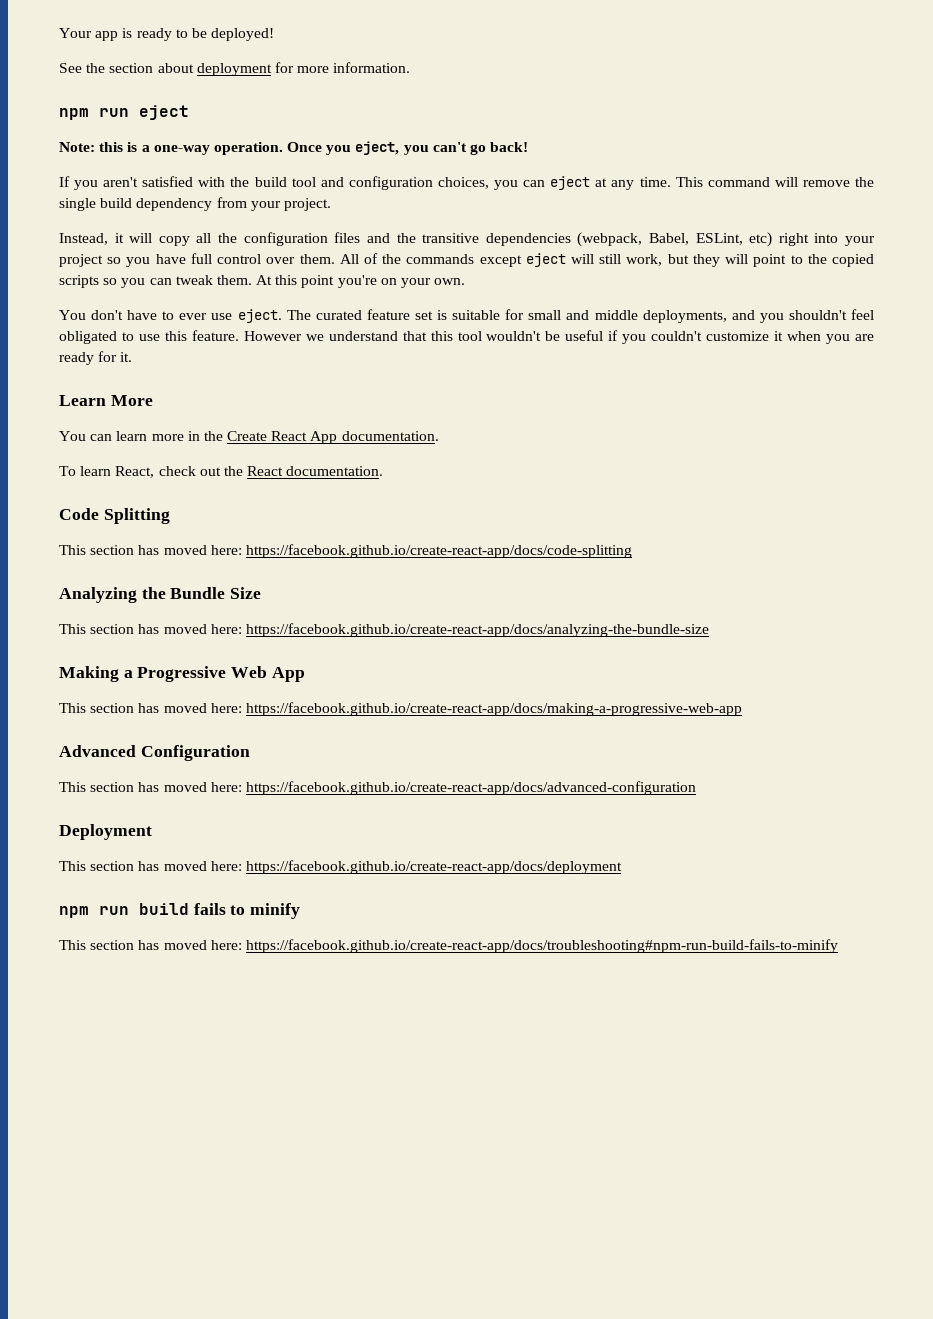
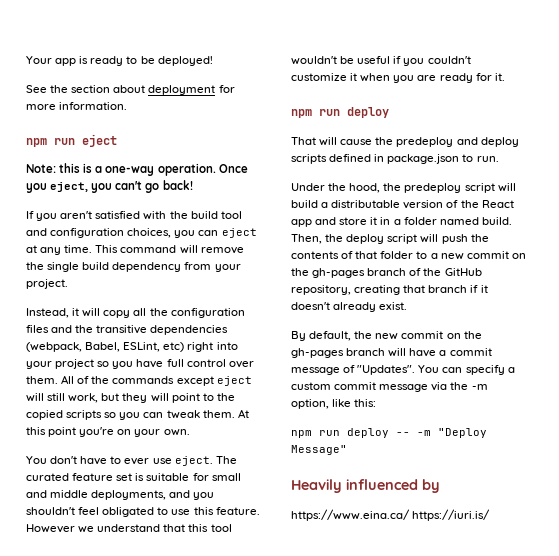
[59,395,153,406] [59,431,439,444] [59,466,384,478] [59,508,170,524] [59,544,632,558] [59,587,262,603] [59,623,709,637] [59,666,305,682] [59,702,742,716] [59,745,250,761] [59,781,696,795] [59,824,152,840] [59,860,622,874] [59,903,301,919] [59,939,838,953] Learn More // You can learn more in the Create React App documentation. // To learn React, check out the React documentation. // Code Splitting // This section has moved here: https://facebook.github.io/create-react-app/docs/code-splitting // Analyzing the Bundle Size // This section has moved here: https://facebook.github.io/create-react-app/docs/analyzing-the-bundle-size // Making a Progressive Web App // This section has moved here: https://facebook.github.io/create-react-app/docs/making-a-progressive-web-app // Advanced Configuration // This section has moved here: https://facebook.github.io/create-react-app/docs/advanced-configuration // Deployment // This section has moved here: https://facebook.github.io/create-react-app/docs/deployment // npm run build fails to minify // This section has moved here: https://facebook.github.io/create-react-app/docs/troubleshooting#npm-run-build-fails-to-minify -> [291,107,389,118] [291,137,519,147] [291,154,499,164] [291,183,516,193] [291,200,514,209] [291,217,512,227] [291,234,489,244] [291,251,526,260] [291,268,482,278] [291,285,488,295] [291,302,408,312] [291,331,482,341] [291,348,492,358] [291,365,515,375] [291,382,488,392] [291,399,377,409] [291,428,487,438] [291,445,347,455] [291,479,440,493] [291,509,491,521] npm run deploy // That will cause the predeploy and deploy scripts defined in package.json to run. // Under the hood, the predeploy script will build a distributable version of the React app and store it in a folder named build. Then, the deploy script will push the contents of that folder to a new commit on the gh-pages branch of the GitHub repository, creating that branch if it doesn't already exist. // By default, the new commit on the gh-pages branch will have a commit message of "Updates". You can specify a custom commit message via the -m option, like this: // npm run deploy -- -m "Deploy Message" // Heavily influenced by // https://www.eina.ca/ https://iuri.is/

